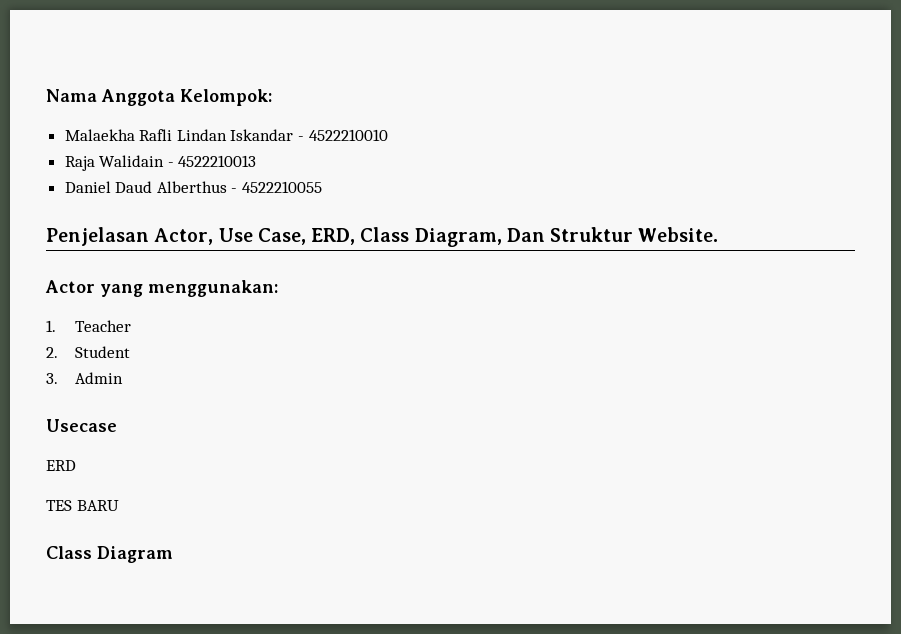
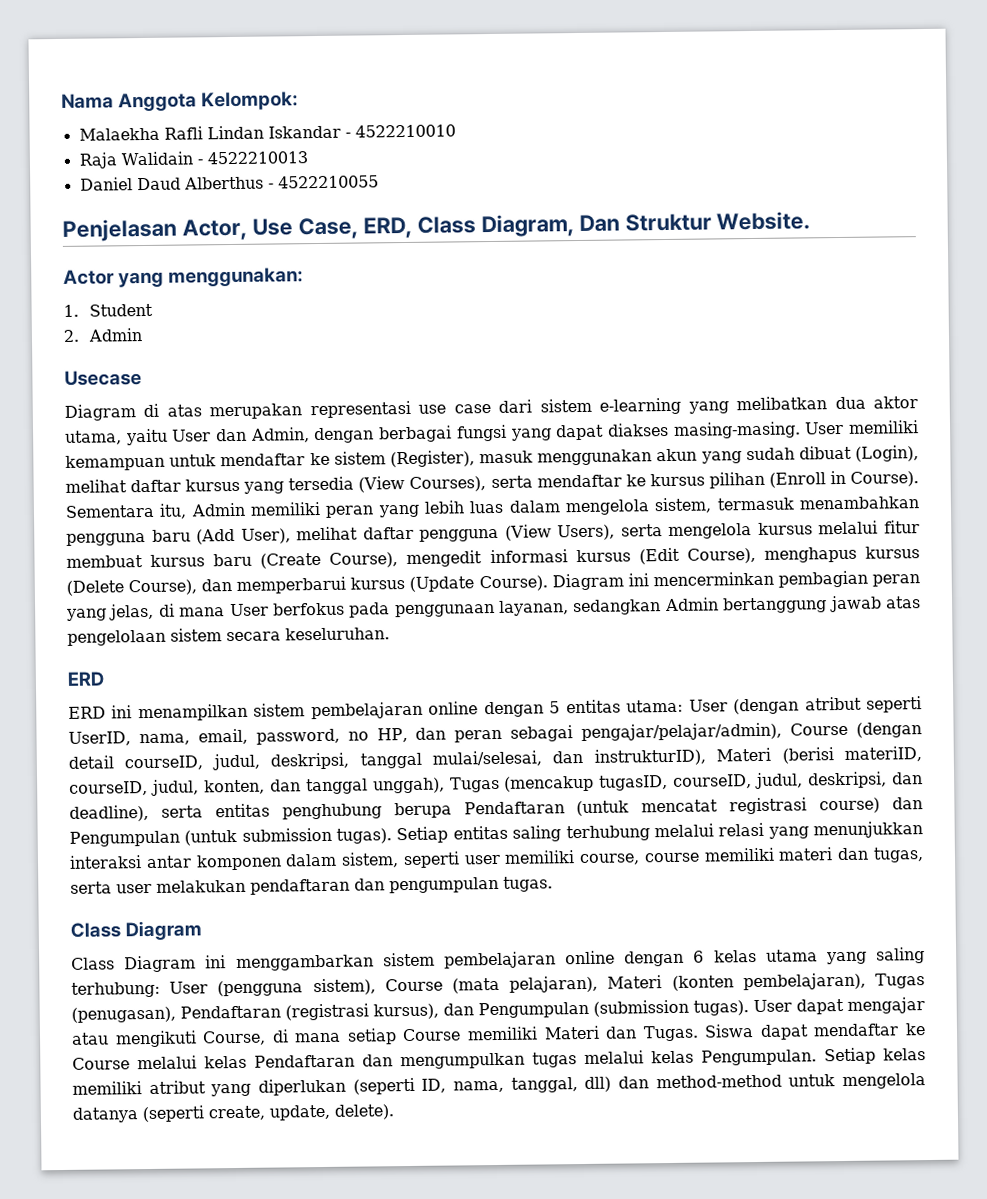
[75,320,132,332] [46,347,58,358] Teacher // 2. -> (79, 310) none
[46,373,58,384] 3. -> [63,329,80,342] 2.
[46,460,76,471] [46,500,119,511] [46,546,173,563] ERD // TES BARU // Class Diagram -> [64,396,918,421] [65,420,920,446] [65,445,919,471] [65,470,919,494] [65,496,919,519] [66,520,921,546] [66,546,920,569] [66,570,920,596] [66,595,921,621] [67,627,390,646] [67,671,104,686] [68,696,922,722] [68,722,923,746] [68,746,922,771] [69,771,923,796] [69,797,923,822] [69,821,924,847] [69,847,924,871] [70,876,553,895] [70,920,203,941] [71,947,925,973] [71,972,926,998] [71,997,925,1023] [71,1023,926,1048] [72,1047,926,1070] [72,1073,926,1097] [72,1104,394,1123] Diagram di atas merupakan representasi use case dari sistem e-learning yang melibatkan dua aktor utama, yaitu User dan Admin, dengan berbagai fungsi yang dapat diakses masing-masing. User memiliki kemampuan untuk mendaftar ke sistem (Register), masuk menggunakan akun yang sudah dibuat (Login), melihat daftar kursus yang tersedia (View Courses), serta mendaftar ke kursus pilihan (Enroll in Course). Sementara itu, Admin memiliki peran yang lebih luas dalam mengelola sistem, termasuk menambahkan pengguna baru (Add User), melihat daftar pengguna (View Users), serta mengelola kursus melalui fitur membuat kursus baru (Create Course), mengedit informasi kursus (Edit Course), menghapus kursus (Delete Course), dan memperbarui kursus (Update Course). Diagram ini mencerminkan pembagian peran yang jelas, di mana User berfokus pada penggunaan layanan, sedangkan Admin bertanggung jawab atas pengelolaan sistem secara keseluruhan. // ERD // ERD ini menampilkan sistem pembelajaran online dengan 5 entitas utama: User (dengan atribut seperti UserID, nama, email, password, no HP, dan peran sebagai pengajar/pelajar/admin), Course (dengan detail courseID, judul, deskripsi, tanggal mulai/selesai, dan instrukturID), Materi (berisi materiID, courseID, judul, konten, dan tanggal unggah), Tugas (mencakup tugasID, courseID, judul, deskripsi, dan deadline), serta entitas penghubung berupa Pendaftaran (untuk mencatat registrasi course) dan Pengumpulan (untuk submission tugas). Setiap entitas saling terhubung melalui relasi yang menunjukkan interaksi antar komponen dalam sistem, seperti user memiliki course, course memiliki materi dan tugas, serta user melakukan pendaftaran dan pengumpulan tugas. // Class Diagram // Class Diagram ini menggambarkan sistem pembelajaran online dengan 6 kelas utama yang saling terhubung: User (pengguna sistem), Course (mata pelajaran), Materi (konten pembelajaran), Tugas (penugasan), Pendaftaran (registrasi kursus), dan Pengumpulan (submission tugas). User dapat mengajar atau mengikuti Course, di mana setiap Course memiliki Materi dan Tugas. Siswa dapat mendaftar ke Course melalui kelas Pendaftaran dan mengumpulkan tugas melalui kelas Pengumpulan. Setiap kelas memiliki atribut yang diperlukan (seperti ID, nama, tanggal, dll) dan method-method untuk mengelola datanya (seperti create, update, delete).

